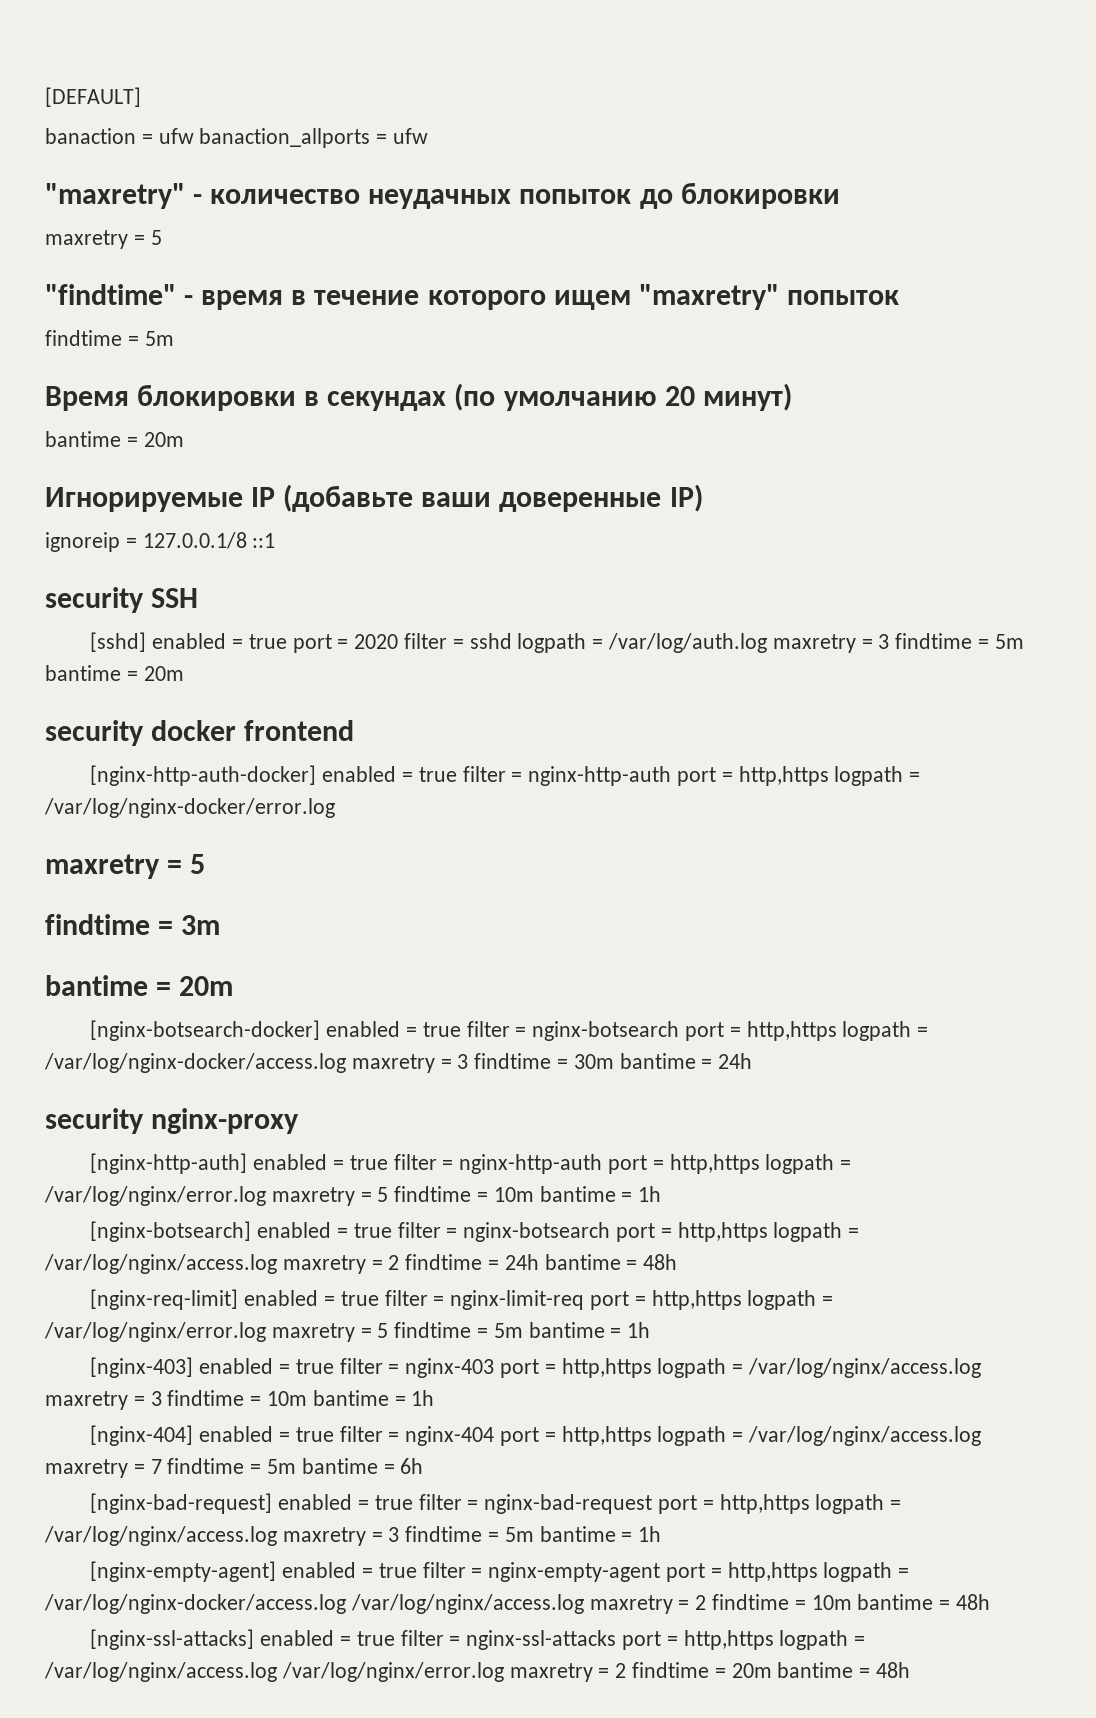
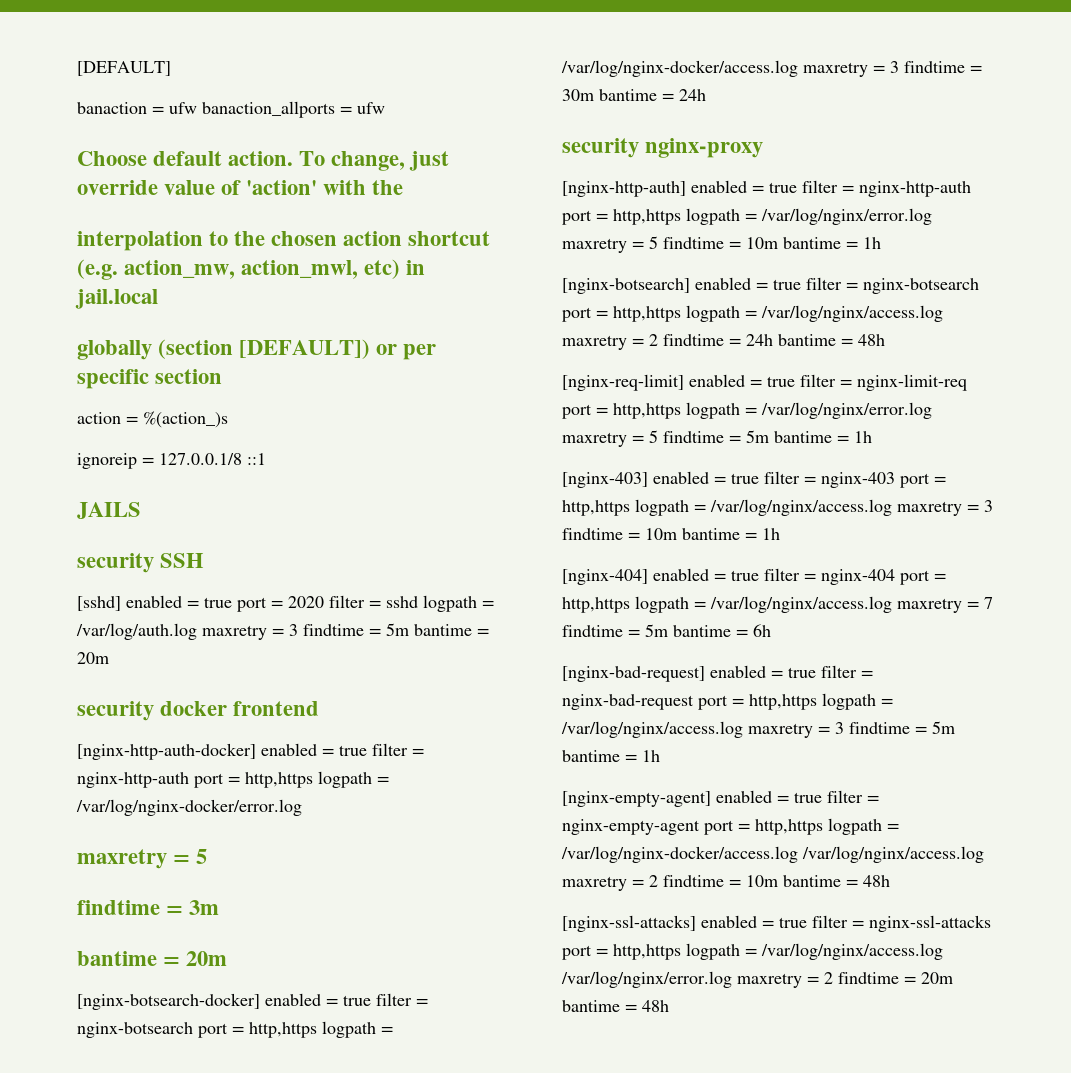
[45,182,840,209] [45,230,162,249] [45,284,899,310] [45,330,174,346] [45,383,792,411] [45,431,184,447] [45,484,703,512] "maxretry" - количество неудачных попыток до блокировки // maxretry = 5 // "findtime" - время в течение которого ищем "maxretry" попыток // findtime = 5m // Время блокировки в секундах (по умолчанию 20 минут) // bantime = 20m // Игнорируемые IP (добавьте ваши доверенные IP) -> [77,151,450,171] [77,180,404,195] [77,231,491,251] [77,259,426,280] [75,289,158,309] [77,339,437,360] [77,369,223,389] [77,411,228,428] Choose default action. To change, just override value of 'action' with the // interpolation to the chosen action shortcut (e.g. action_mw, action_mwl, etc) in jail.local // globally (section [DEFAULT]) or per specific section // action = %(action_)s
(276, 540) none -> [77,502,141,519] // JAILS

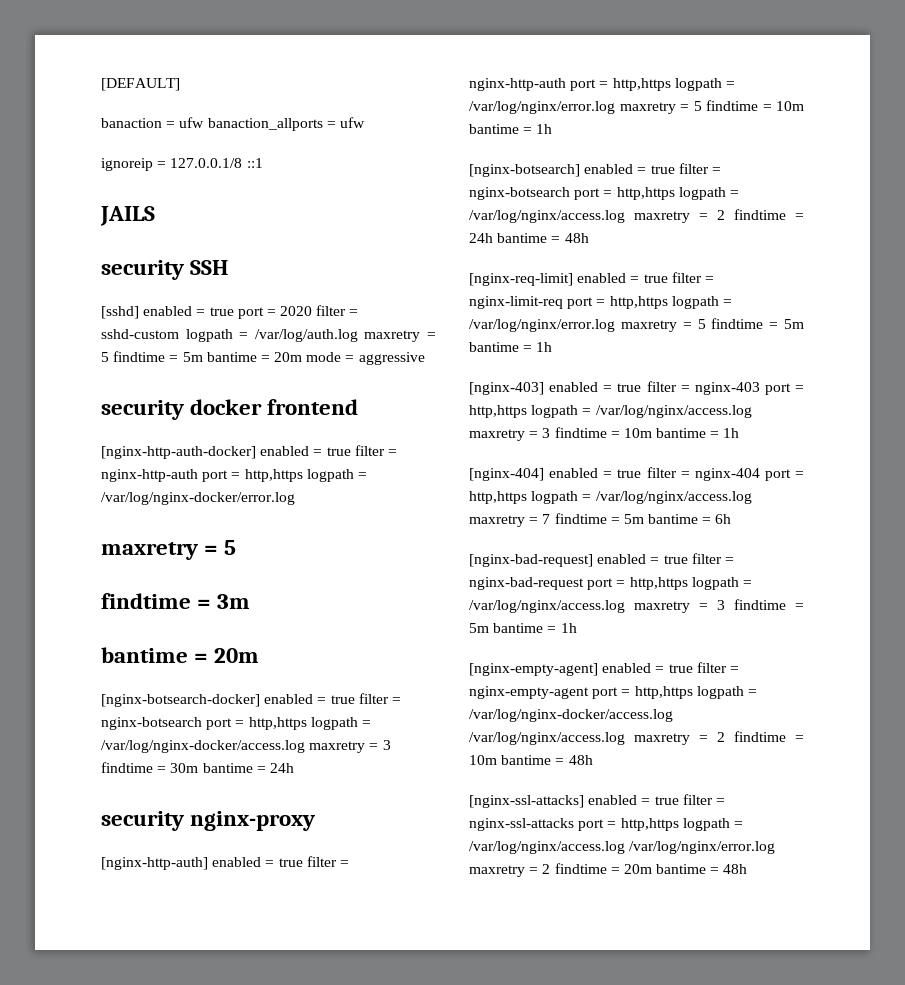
[77,151,450,171] [77,180,404,195] [77,231,491,251] [77,259,426,280] [75,289,158,309] [77,339,437,360] [77,369,223,389] [77,411,228,428] // Choose default action. To change, just override value of 'action' with the // interpolation to the chosen action shortcut (e.g. action_mw, action_mwl, etc) in jail.local // globally (section [DEFAULT]) or per specific section // action = %(action_)s -> (365, 122) none
[386,596,418,608] sshd -> [101,329,179,339] sshd-custom
[289,624,298,636] 3 -> [101,352,109,362] 5
(109, 658) none -> [306,352,425,365] mode = aggressive

